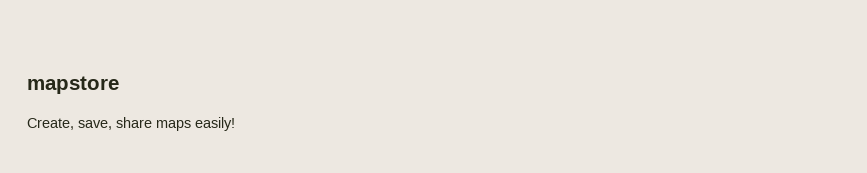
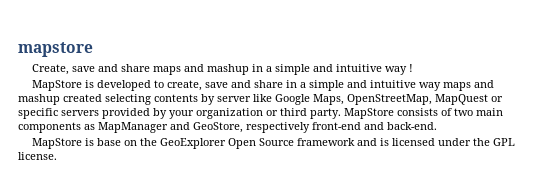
[78,117,235,131] save, share maps easily! -> [72,64,414,75] [32,80,495,91] [18,94,503,105] [18,108,503,119] [18,122,437,133] [32,138,516,149] [18,152,57,160] save and share maps and mashup in a simple and intuitive way ! // MapStore is developed to create, save and share in a simple and intuitive way maps and mashup created selecting contents by server like Google Maps, OpenStreetMap, MapQuest or specific servers provided by your organization or third party. MapStore consists of two main components as MapManager and GeoStore, respectively front-end and back-end. // MapStore is base on the GeoExplorer Open Source framework and is licensed under the GPL license.

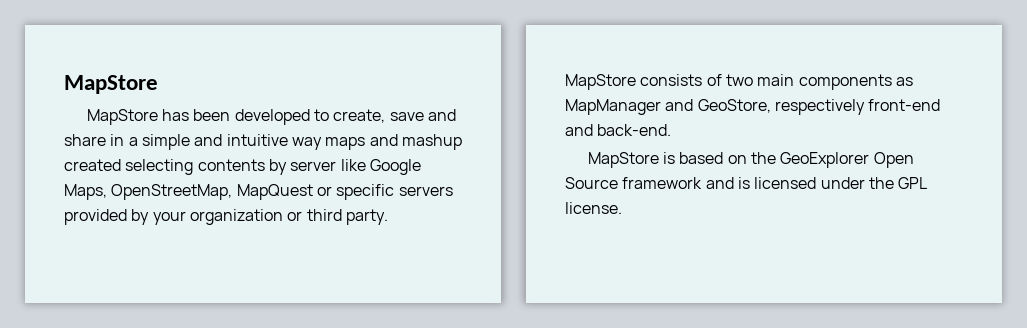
[18,42,93,57] [32,64,414,75] [32,80,95,91] mapstore // Create, save and share maps and mashup in a simple and intuitive way ! // MapStore is -> [64,75,158,94] [86,109,231,125] MapStore // MapStore has been
[97,138,122,146] base -> [679,152,724,164] based

